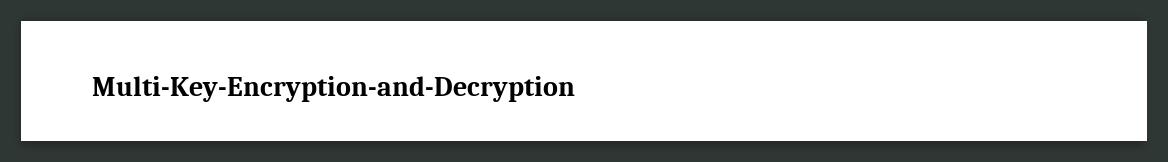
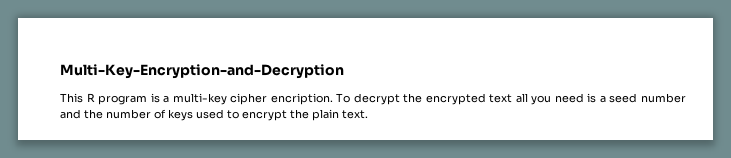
(575, 89) none -> [60,93,686,105] [60,109,368,121] // This R program is a multi-key cipher encription. To decrypt the encrypted text all you need is a seed number and the number of keys used to encrypt the plain text.

